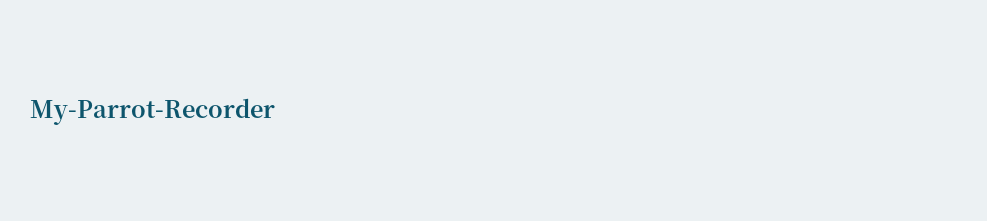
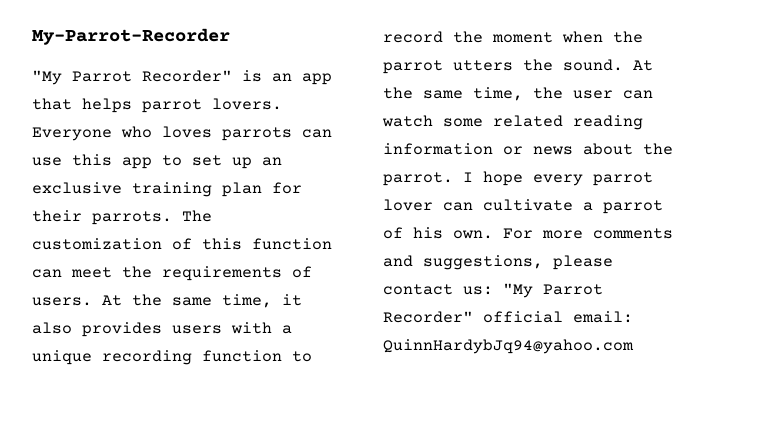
(275, 111) none -> [32,70,332,85] [32,98,282,113] [32,126,332,141] [32,154,282,169] [32,182,302,197] [32,210,212,225] [32,238,332,250] [32,266,312,281] [32,294,302,308] [32,322,292,337] [32,350,312,365] [383,31,643,43] [383,59,653,74] [383,87,653,101] [382,115,643,130] [383,143,673,155] [383,171,653,186] [383,199,663,214] [383,227,673,239] [383,255,613,270] [383,283,603,298] [383,311,633,323] [383,339,634,354] // "My Parrot Recorder" is an app that helps parrot lovers. Everyone who loves parrots can use this app to set up an exclusive training plan for their parrots. The customization of this function can meet the requirements of users. At the same time, it also provides users with a unique recording function to record the moment when the parrot utters the sound. At the same time, the user can watch some related reading information or news about the parrot. I hope every parrot lover can cultivate a parrot of his own. For more comments and suggestions, please contact us: "My Parrot Recorder" official email: QuinnHardybJq94@yahoo.com

